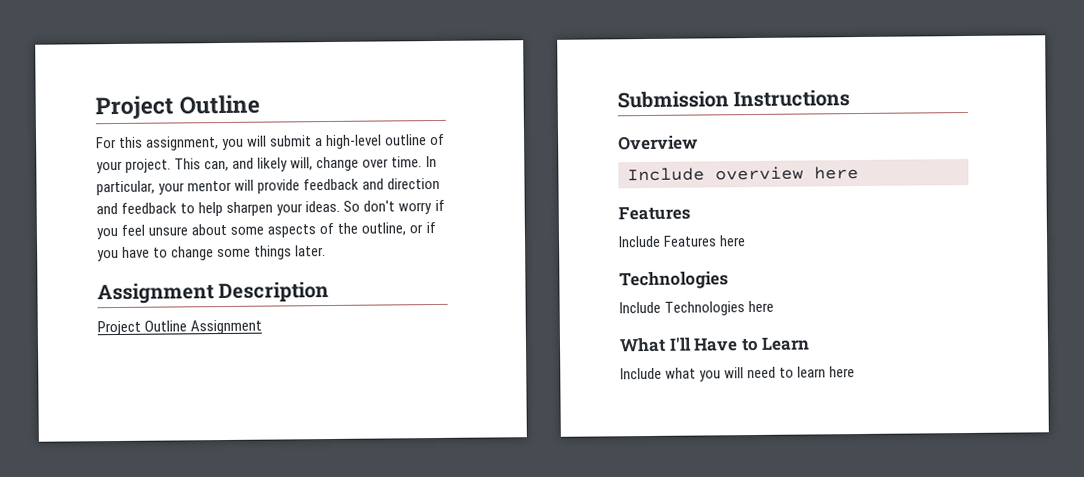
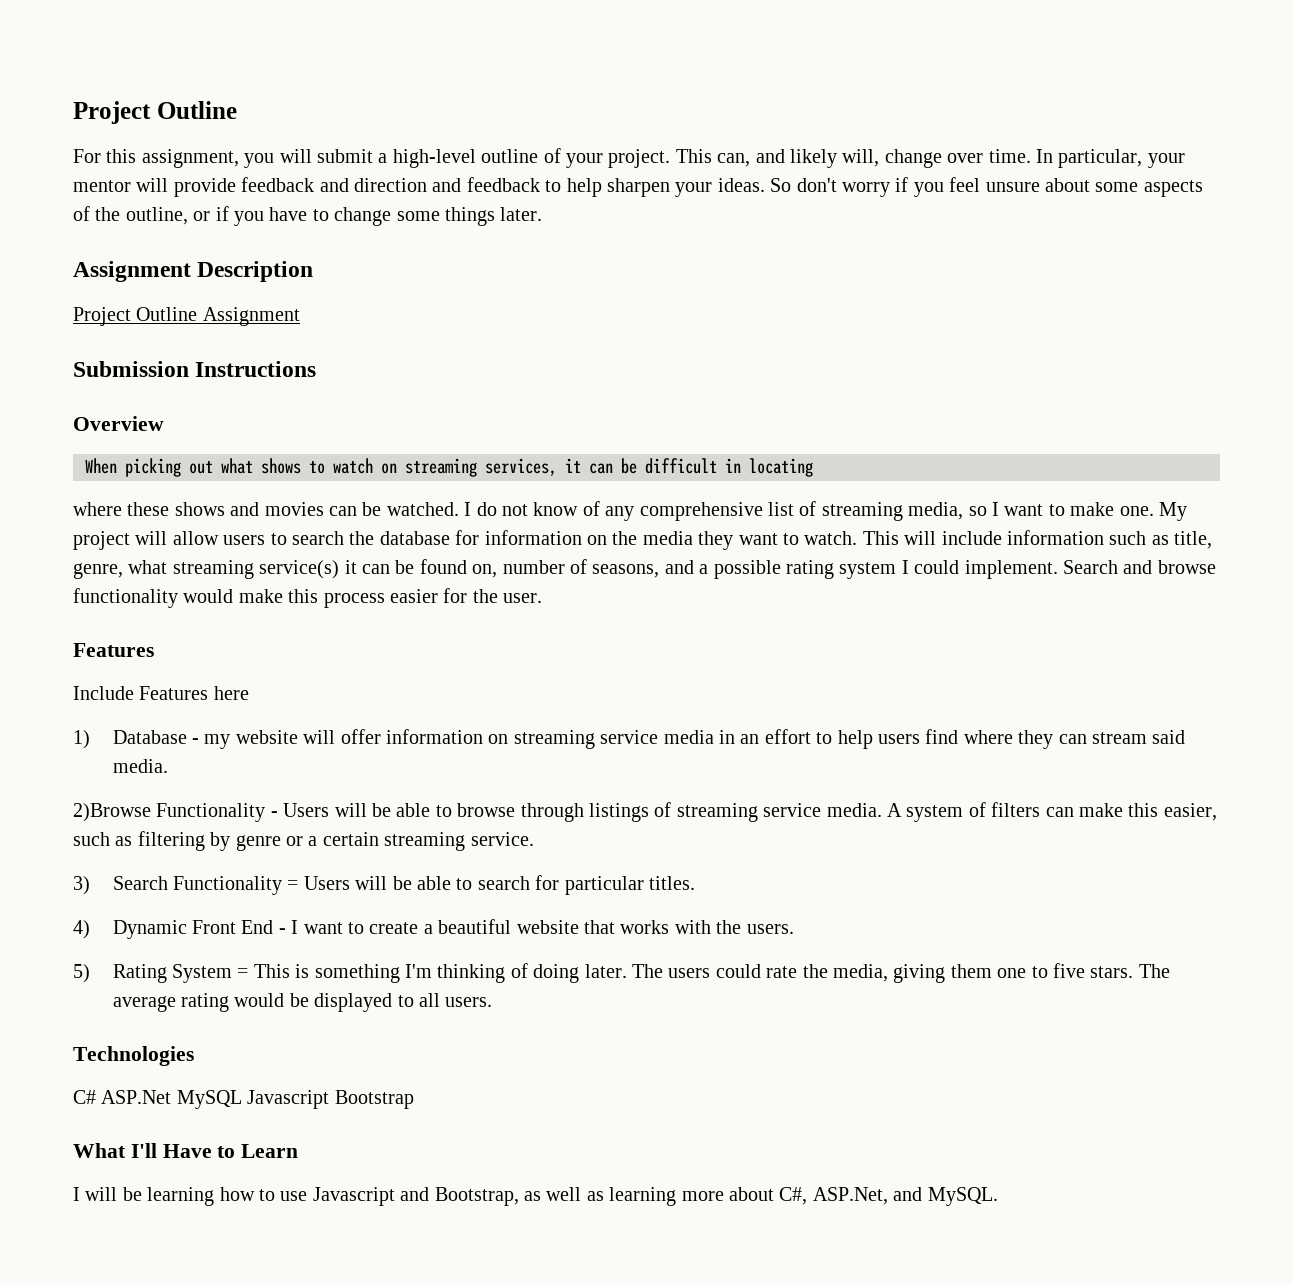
[627,166,859,182] [618,205,691,221] [618,235,747,248] [619,271,729,290] [619,300,775,316] Include overview here // Features // Include Features here // Technologies // Include Technologies here -> [85,458,813,477] [73,501,1187,521] [73,530,1213,550] [73,559,1216,579] [73,588,543,608] [73,643,154,657] [73,686,249,700] [73,729,1186,749] [112,759,168,773] [73,802,1217,822] [73,831,534,851] [73,875,695,895] [73,919,794,939] [73,963,1170,983] [112,993,493,1012] [73,1046,194,1066] [73,1090,414,1109] When picking out what shows to watch on streaming services, it can be difficult in locating // where these shows and movies can be watched. I do not know of any comprehensive list of streaming media, so I want to make one. My project will allow users to search the database for information on the media they want to watch. This will include information such as title, genre, what streaming service(s) it can be found on, number of seasons, and a possible rating system I could implement. Search and browse functionality would make this process easier for the user. // Features // Include Features here // 1) Database - my website will offer information on streaming service media in an effort to help users find where they can stream said media. // 2)Browse Functionality - Users will be able to browse through listings of streaming service media. A system of filters can make this easier, such as filtering by genre or a certain streaming service. // 3) Search Functionality = Users will be able to search for particular titles. // 4) Dynamic Front End - I want to create a beautiful website that works with the users. // 5) Rating System = This is something I'm thinking of doing later. The users could rate the media, giving them one to five stars. The average rating would be displayed to all users. // Technologies // C# ASP.Net MySQL Javascript Bootstrap
[620,366,856,382] Include what you will need to learn here -> [73,1187,998,1206] I will be learning how to use Javascript and Bootstrap, as well as learning more about C#, ASP.Net, and MySQL.

